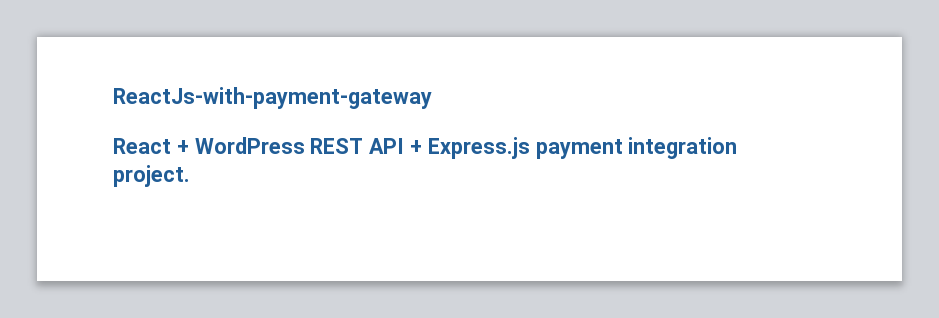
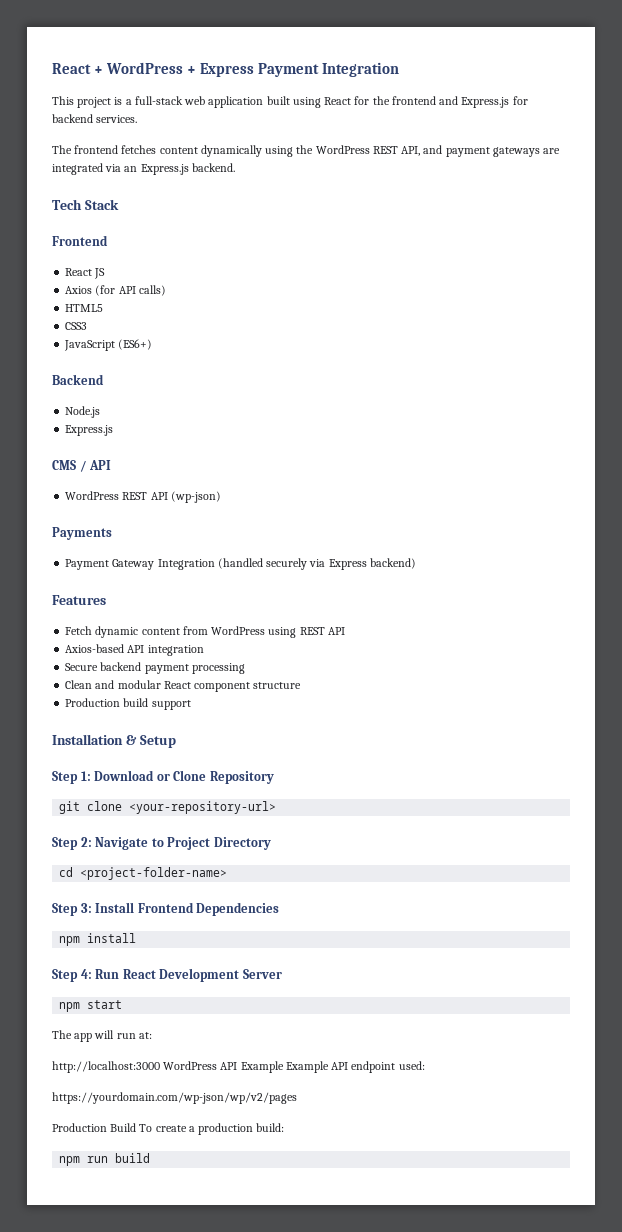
[113,87,432,109] ReactJs-with-payment-gateway // -> (52, 68) none
[310,137,738,159] [113,165,190,187] REST API + Express.js payment integration project. -> [187,62,400,77] [52,96,528,108] [52,114,138,123] [52,145,561,157] [52,163,235,175] [52,199,119,210] [52,235,108,246] [65,268,106,279] [65,285,166,296] [65,304,104,312] [65,322,88,330] [64,339,153,351] [52,374,104,385] [65,406,101,418] [65,425,114,436] [52,460,112,472] [65,491,221,503] [52,527,112,540] [65,558,416,570] [52,595,106,605] [65,626,345,638] [65,644,204,656] [65,662,245,674] [65,680,302,692] [65,698,191,710] [52,734,176,748] [52,770,274,784] [59,801,277,814] [52,837,271,850] [59,867,228,880] [52,902,280,916] [59,933,137,946] [52,968,282,982] [59,1000,123,1012] [52,1030,152,1042] [52,1061,425,1073] [52,1092,297,1104] [52,1123,285,1135] [59,1153,151,1166] + Express Payment Integration // This project is a full-stack web application built using React for the frontend and Express.js for backend services. // The frontend fetches content dynamically using the WordPress REST API, and payment gateways are integrated via an Express.js backend. // Tech Stack // Frontend // React JS // Axios (for API calls) // HTML5 // CSS3 // JavaScript (ES6+) // Backend // Node.js // Express.js // CMS / API // WordPress REST API (wp-json) // Payments // Payment Gateway Integration (handled securely via Express backend) // Features // Fetch dynamic content from WordPress using REST API // Axios-based API integration // Secure backend payment processing // Clean and modular React component structure // Production build support // Installation & Setup // Step 1: Download or Clone Repository // git clone <your-repository-url> // Step 2: Navigate to Project Directory // cd <project-folder-name> // Step 3: Install Frontend Dependencies // npm install // Step 4: Run React Development Server // npm start // The app will run at: // http://localhost:3000 WordPress API Example Example API endpoint used: // https://yourdomain.com/wp-json/wp/v2/pages // Production Build To create a production build: // npm run build

